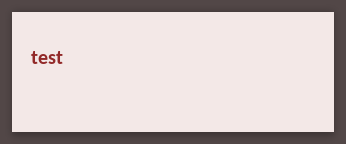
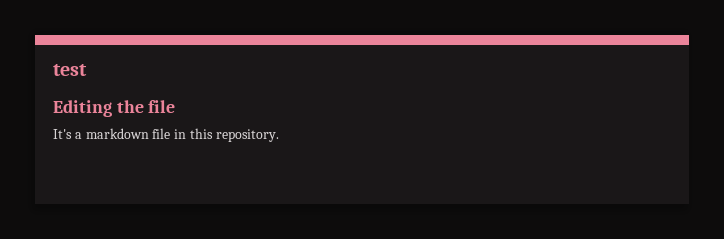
(63, 57) none -> [53,100,176,117] [53,128,279,142] // Editing the file // It's a markdown file in this repository.

